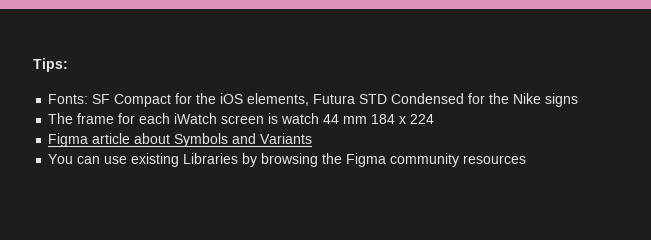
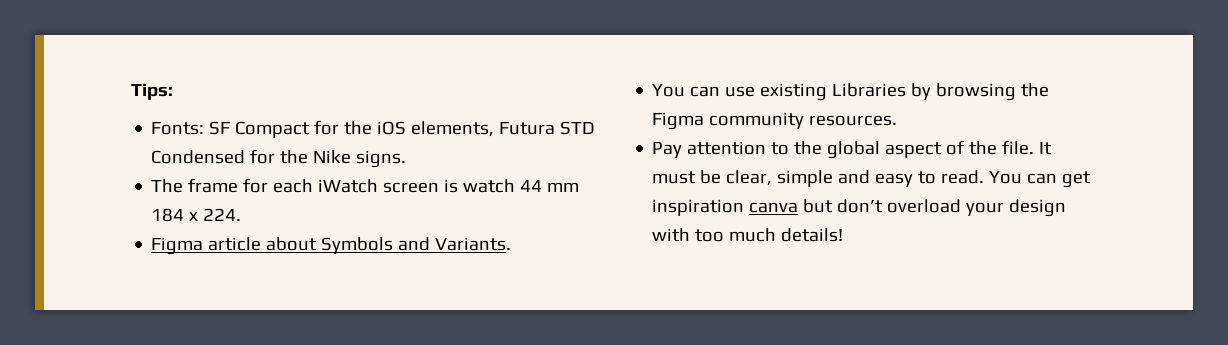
[545,93,579,107] signs -> [356,150,407,168] signs.
[410,114,435,124] 224 -> [203,208,242,221] 224.
[260,133,313,144] Variants -> [435,237,512,251] Variants.
[463,155,527,164] resources -> [809,115,898,126] [652,140,1053,159] [652,170,1092,188] [652,199,1067,217] [652,228,844,242] resources. // Pay attention to the global aspect of the file. It must be clear, simple and easy to read. You can get inspiration canva but don’t overload your design with too much details!

